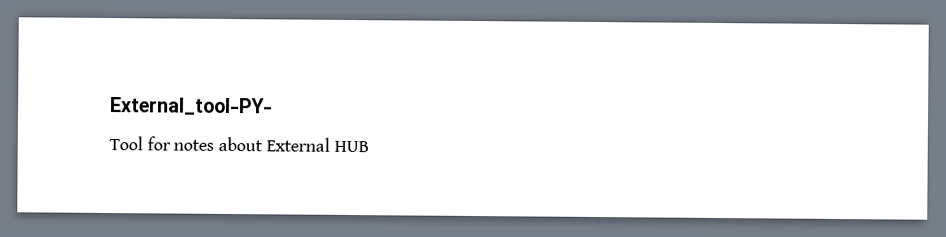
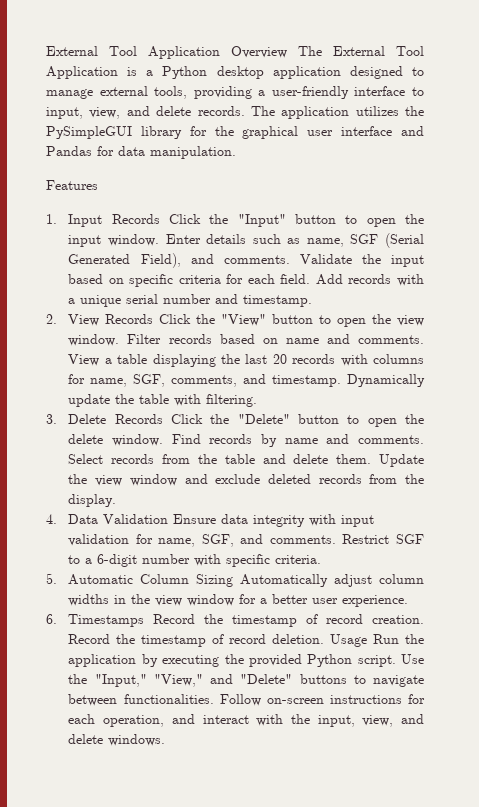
[110,97,273,116] [109,136,369,153] External_tool-PY- // Tool for notes about External HUB -> [46,46,424,59] [46,66,424,79] [46,86,424,99] [46,106,424,119] [46,126,424,139] [46,146,236,159] [46,180,98,190] [46,214,425,227] [68,233,425,248] [68,253,424,268] [68,274,425,287] [68,294,313,307] [46,314,425,327] [68,334,425,346] [68,354,424,367] [68,374,425,387] [68,394,258,407] [46,414,425,427] [68,434,424,447] [68,454,424,467] [68,474,425,486] [68,494,117,507] [46,514,375,527] [68,534,424,547] [68,554,322,567] [46,573,425,587] [68,594,409,607] [46,614,425,627] [68,634,425,647] [68,654,424,667] [68,674,424,687] [68,694,425,706] [68,714,425,727] [68,734,166,746] External Tool Application Overview The External Tool Application is a Python desktop application designed to manage external tools, providing a user-friendly interface to input, view, and delete records. The application utilizes the PySimpleGUI library for the graphical user interface and Pandas for data manipulation. // Features // 1. Input Records Click the "Input" button to open the input window. Enter details such as name, SGF (Serial Generated Field), and comments. Validate the input based on specific criteria for each field. Add records with a unique serial number and timestamp. // 2. View Records Click the "View" button to open the view window. Filter records based on name and comments. View a table displaying the last 20 records with columns for name, SGF, comments, and timestamp. Dynamically update the table with filtering. // 3. Delete Records Click the "Delete" button to open the delete window. Find records by name and comments. Select records from the table and delete them. Update the view window and exclude deleted records from the display. // 4. Data Validation Ensure data integrity with input validation for name, SGF, and comments. Restrict SGF to a 6-digit number with specific criteria. // 5. Automatic Column Sizing Automatically adjust column widths in the view window for a better user experience. // 6. Timestamps Record the timestamp of record creation. Record the timestamp of record deletion. Usage Run the application by executing the provided Python script. Use the "Input," "View," and "Delete" buttons to navigate between functionalities. Follow on-screen instructions for each operation, and interact with the input, view, and delete windows.

